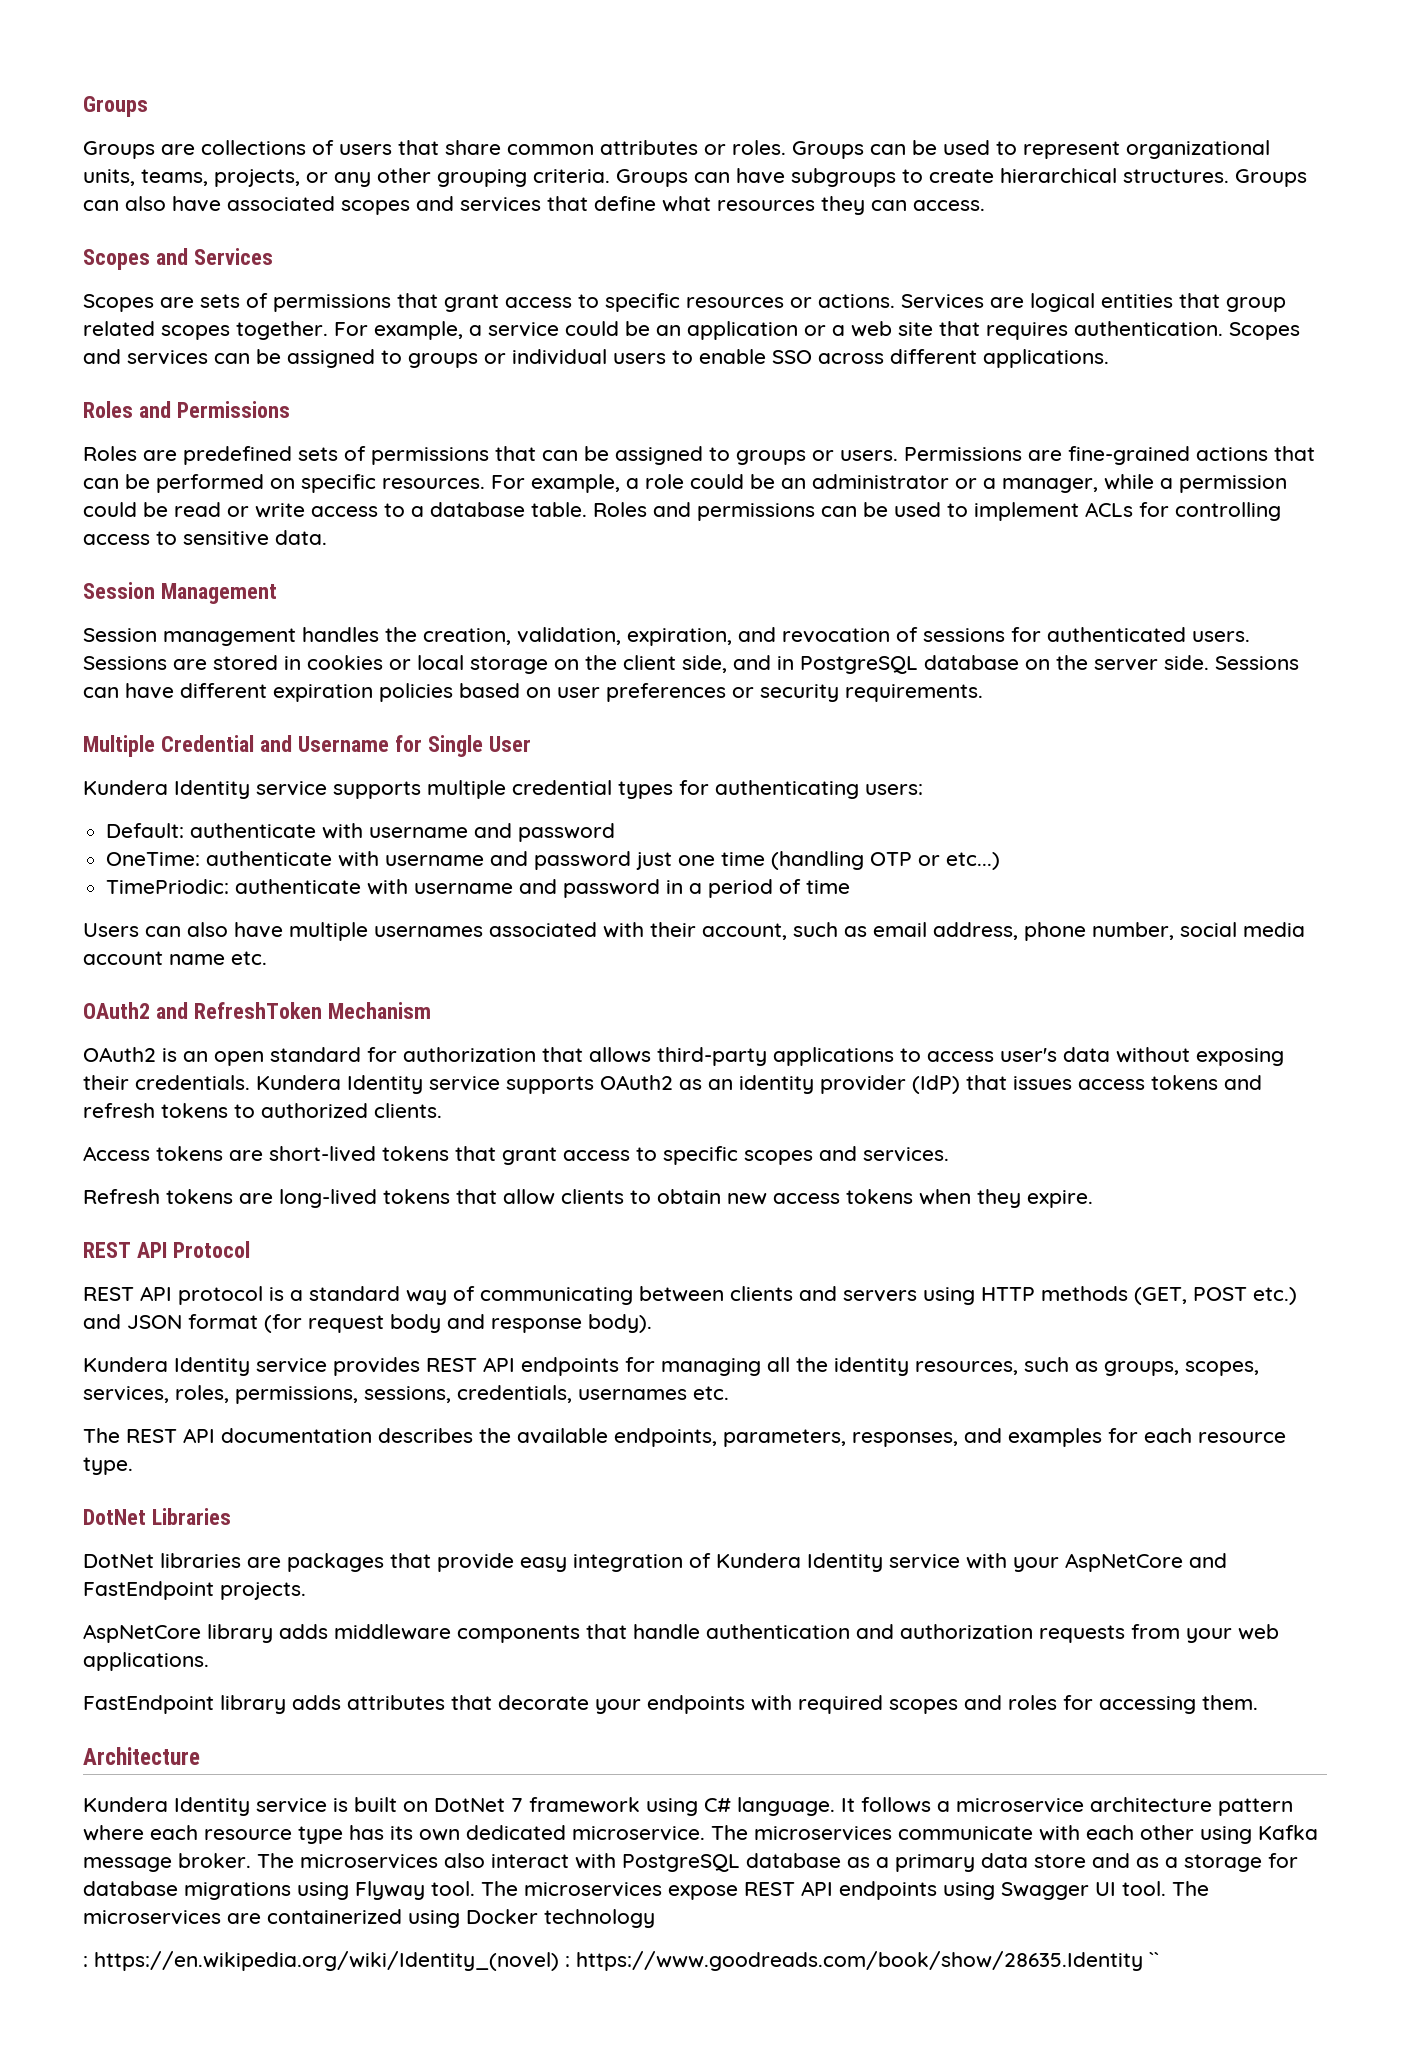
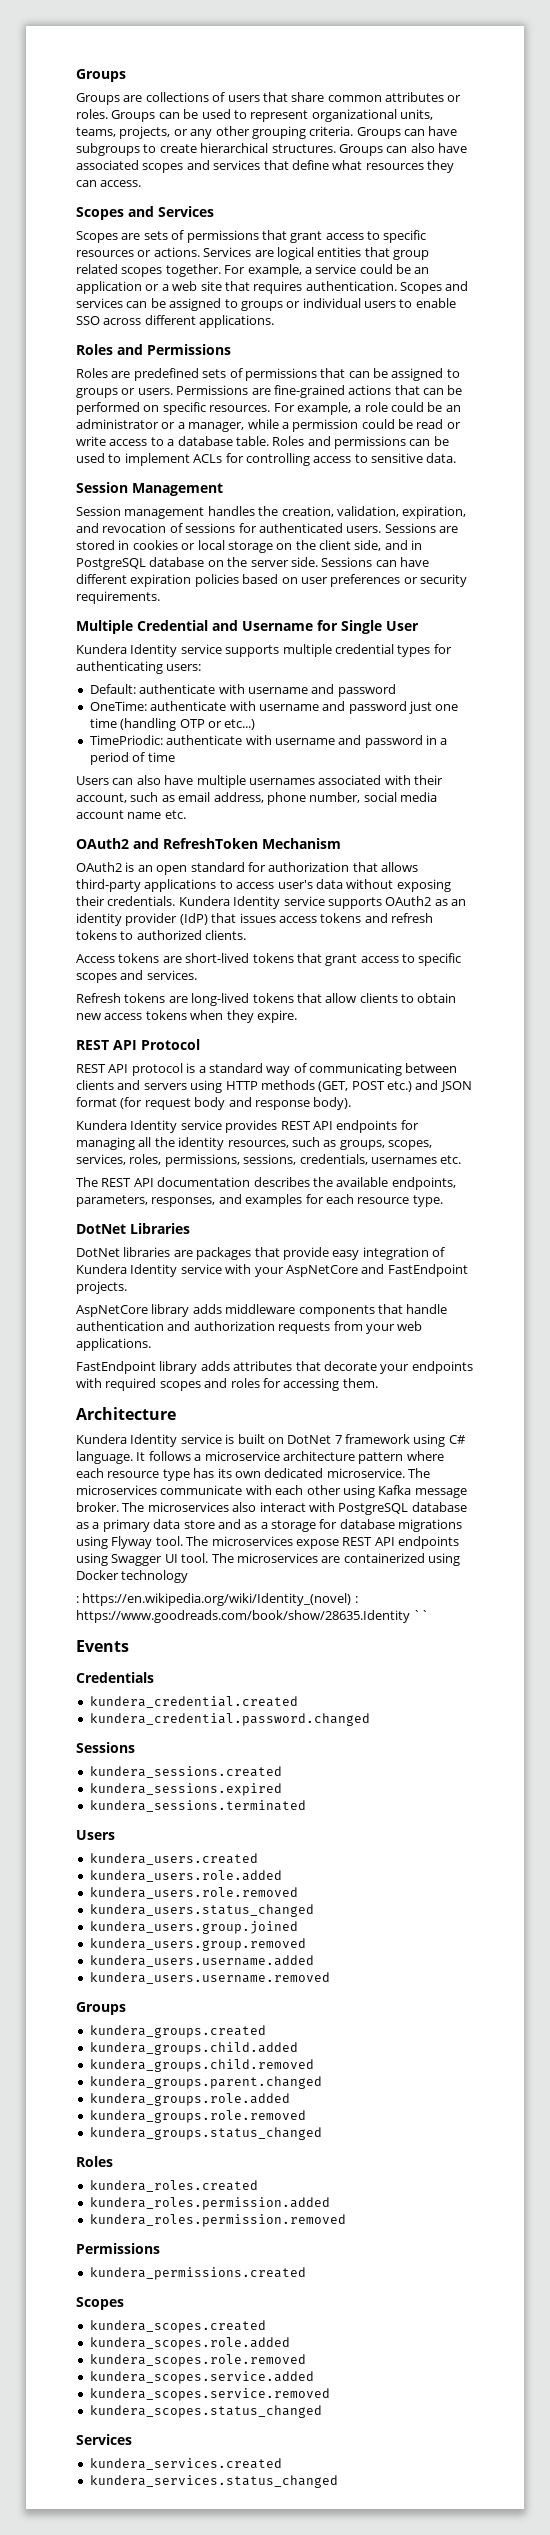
(1159, 1959) none -> [76,1640,129,1652] [76,1672,154,1683] [89,1696,298,1708] [89,1713,370,1726] [76,1742,135,1753] [89,1766,282,1778] [89,1783,282,1796] [89,1800,306,1812] [76,1830,115,1840] [89,1853,258,1865] [89,1870,282,1882] [89,1887,298,1899] [89,1904,314,1917] [89,1921,298,1934] [89,1938,306,1951] [89,1955,314,1967] [89,1972,330,1984] [76,2002,126,2015] [89,2025,266,2038] [89,2042,298,2055] [89,2059,314,2072] [89,2076,322,2089] [89,2093,290,2106] [89,2110,306,2123] [89,2127,322,2140] [76,2156,113,2167] [89,2180,258,2192] [89,2197,330,2210] [89,2214,346,2227] [76,2243,160,2254] [89,2267,306,2280] [76,2297,124,2310] [89,2320,266,2333] [89,2337,290,2350] [89,2354,306,2367] [89,2371,314,2384] [89,2388,330,2401] [89,2405,322,2418] [76,2434,132,2445] [89,2458,282,2470] [89,2475,338,2488] // Events // Credentials // kundera_credential.created // kundera_credential.password.changed // Sessions // kundera_sessions.created // kundera_sessions.expired // kundera_sessions.terminated // Users // kundera_users.created // kundera_users.role.added // kundera_users.role.removed // kundera_users.status_changed // kundera_users.group.joined // kundera_users.group.removed // kundera_users.username.added // kundera_users.username.removed // Groups // kundera_groups.created // kundera_groups.child.added // kundera_groups.child.removed // kundera_groups.parent.changed // kundera_groups.role.added // kundera_groups.role.removed // kundera_groups.status_changed // Roles // kundera_roles.created // kundera_roles.permission.added // kundera_roles.permission.removed // Permissions // kundera_permissions.created // Scopes // kundera_scopes.created // kundera_scopes.role.added // kundera_scopes.role.removed // kundera_scopes.service.added // kundera_scopes.service.removed // kundera_scopes.status_changed // Services // kundera_services.created // kundera_services.status_changed

